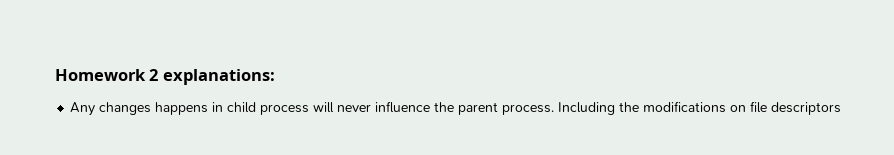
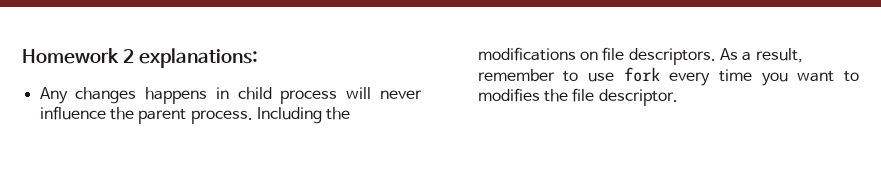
[771,102,842,115] descriptors -> [628,48,803,65] [477,67,859,86] [477,88,678,106] descriptors. As a result, remember to use fork every time you want to modifies the file descriptor.

